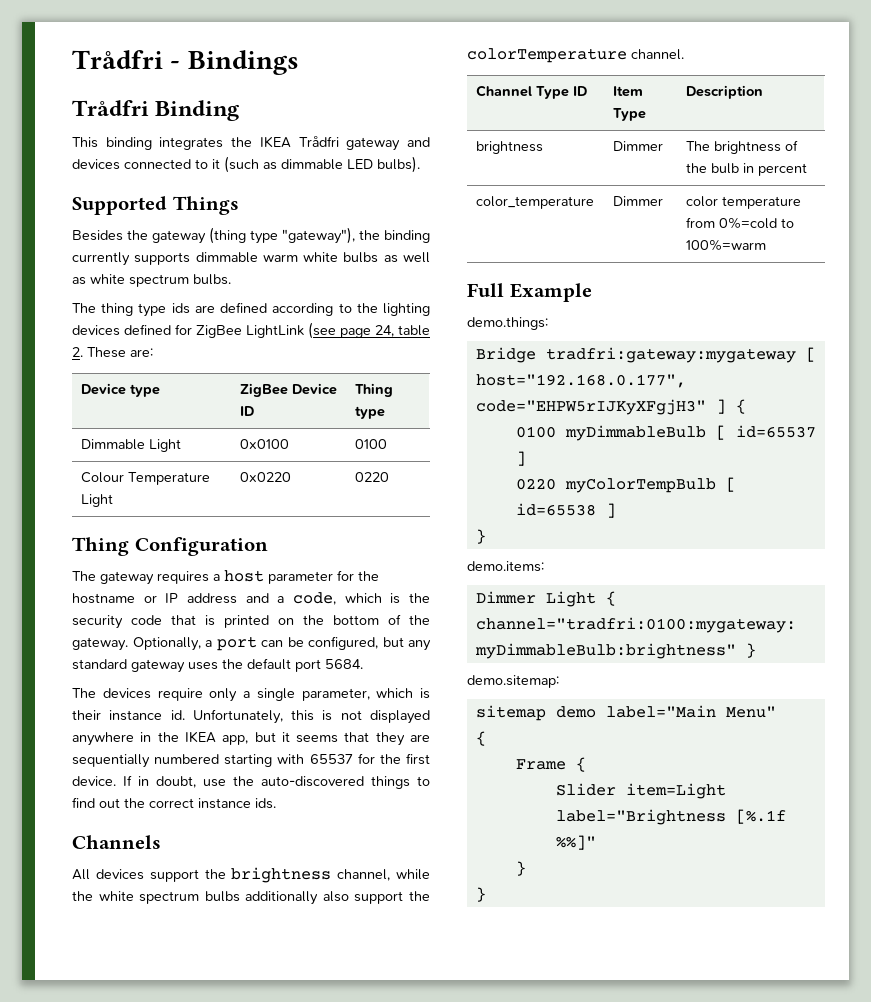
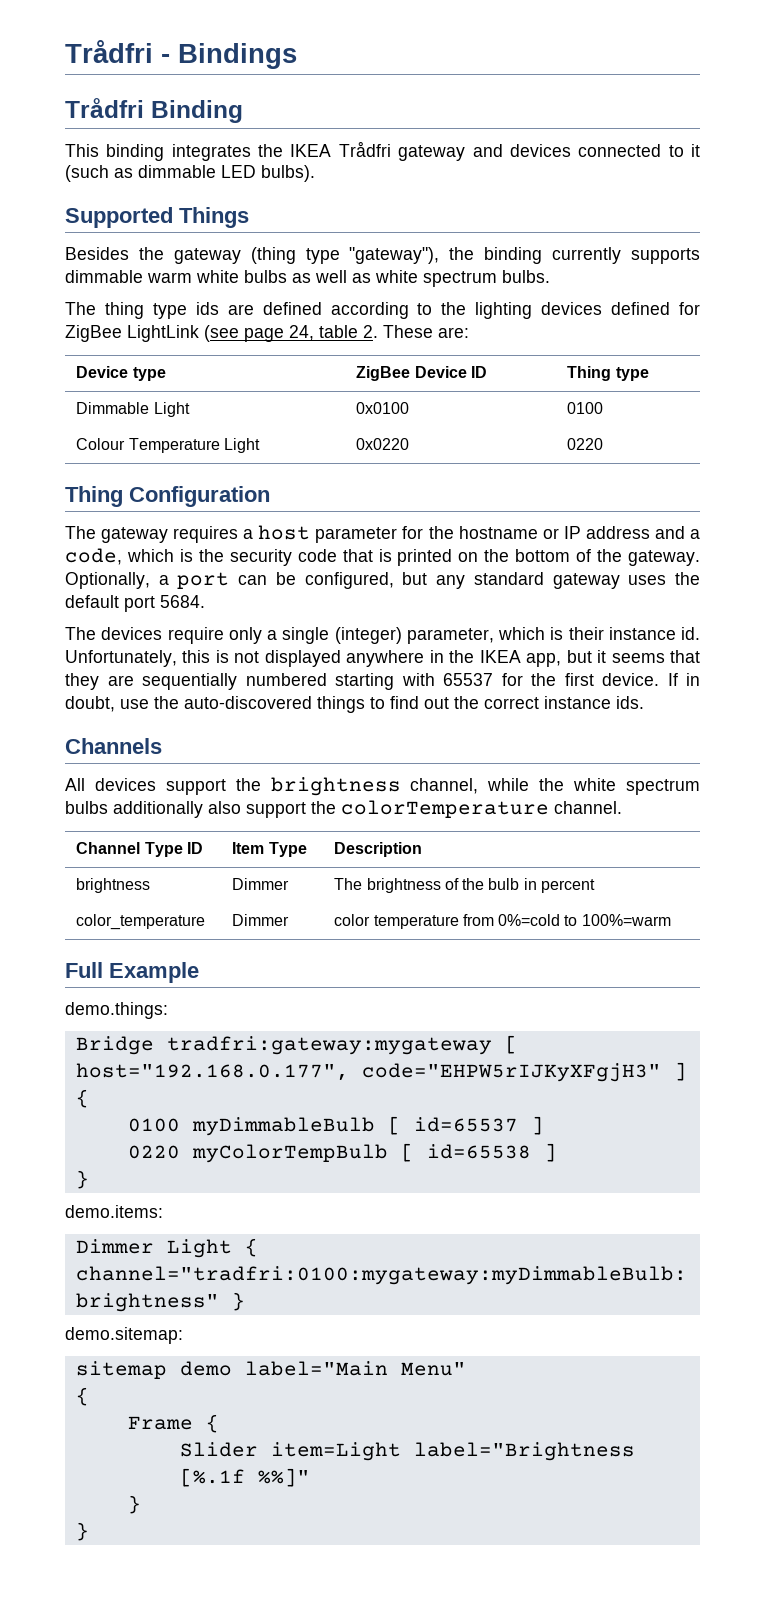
(295, 694) none -> [334,627,402,644] (integer)

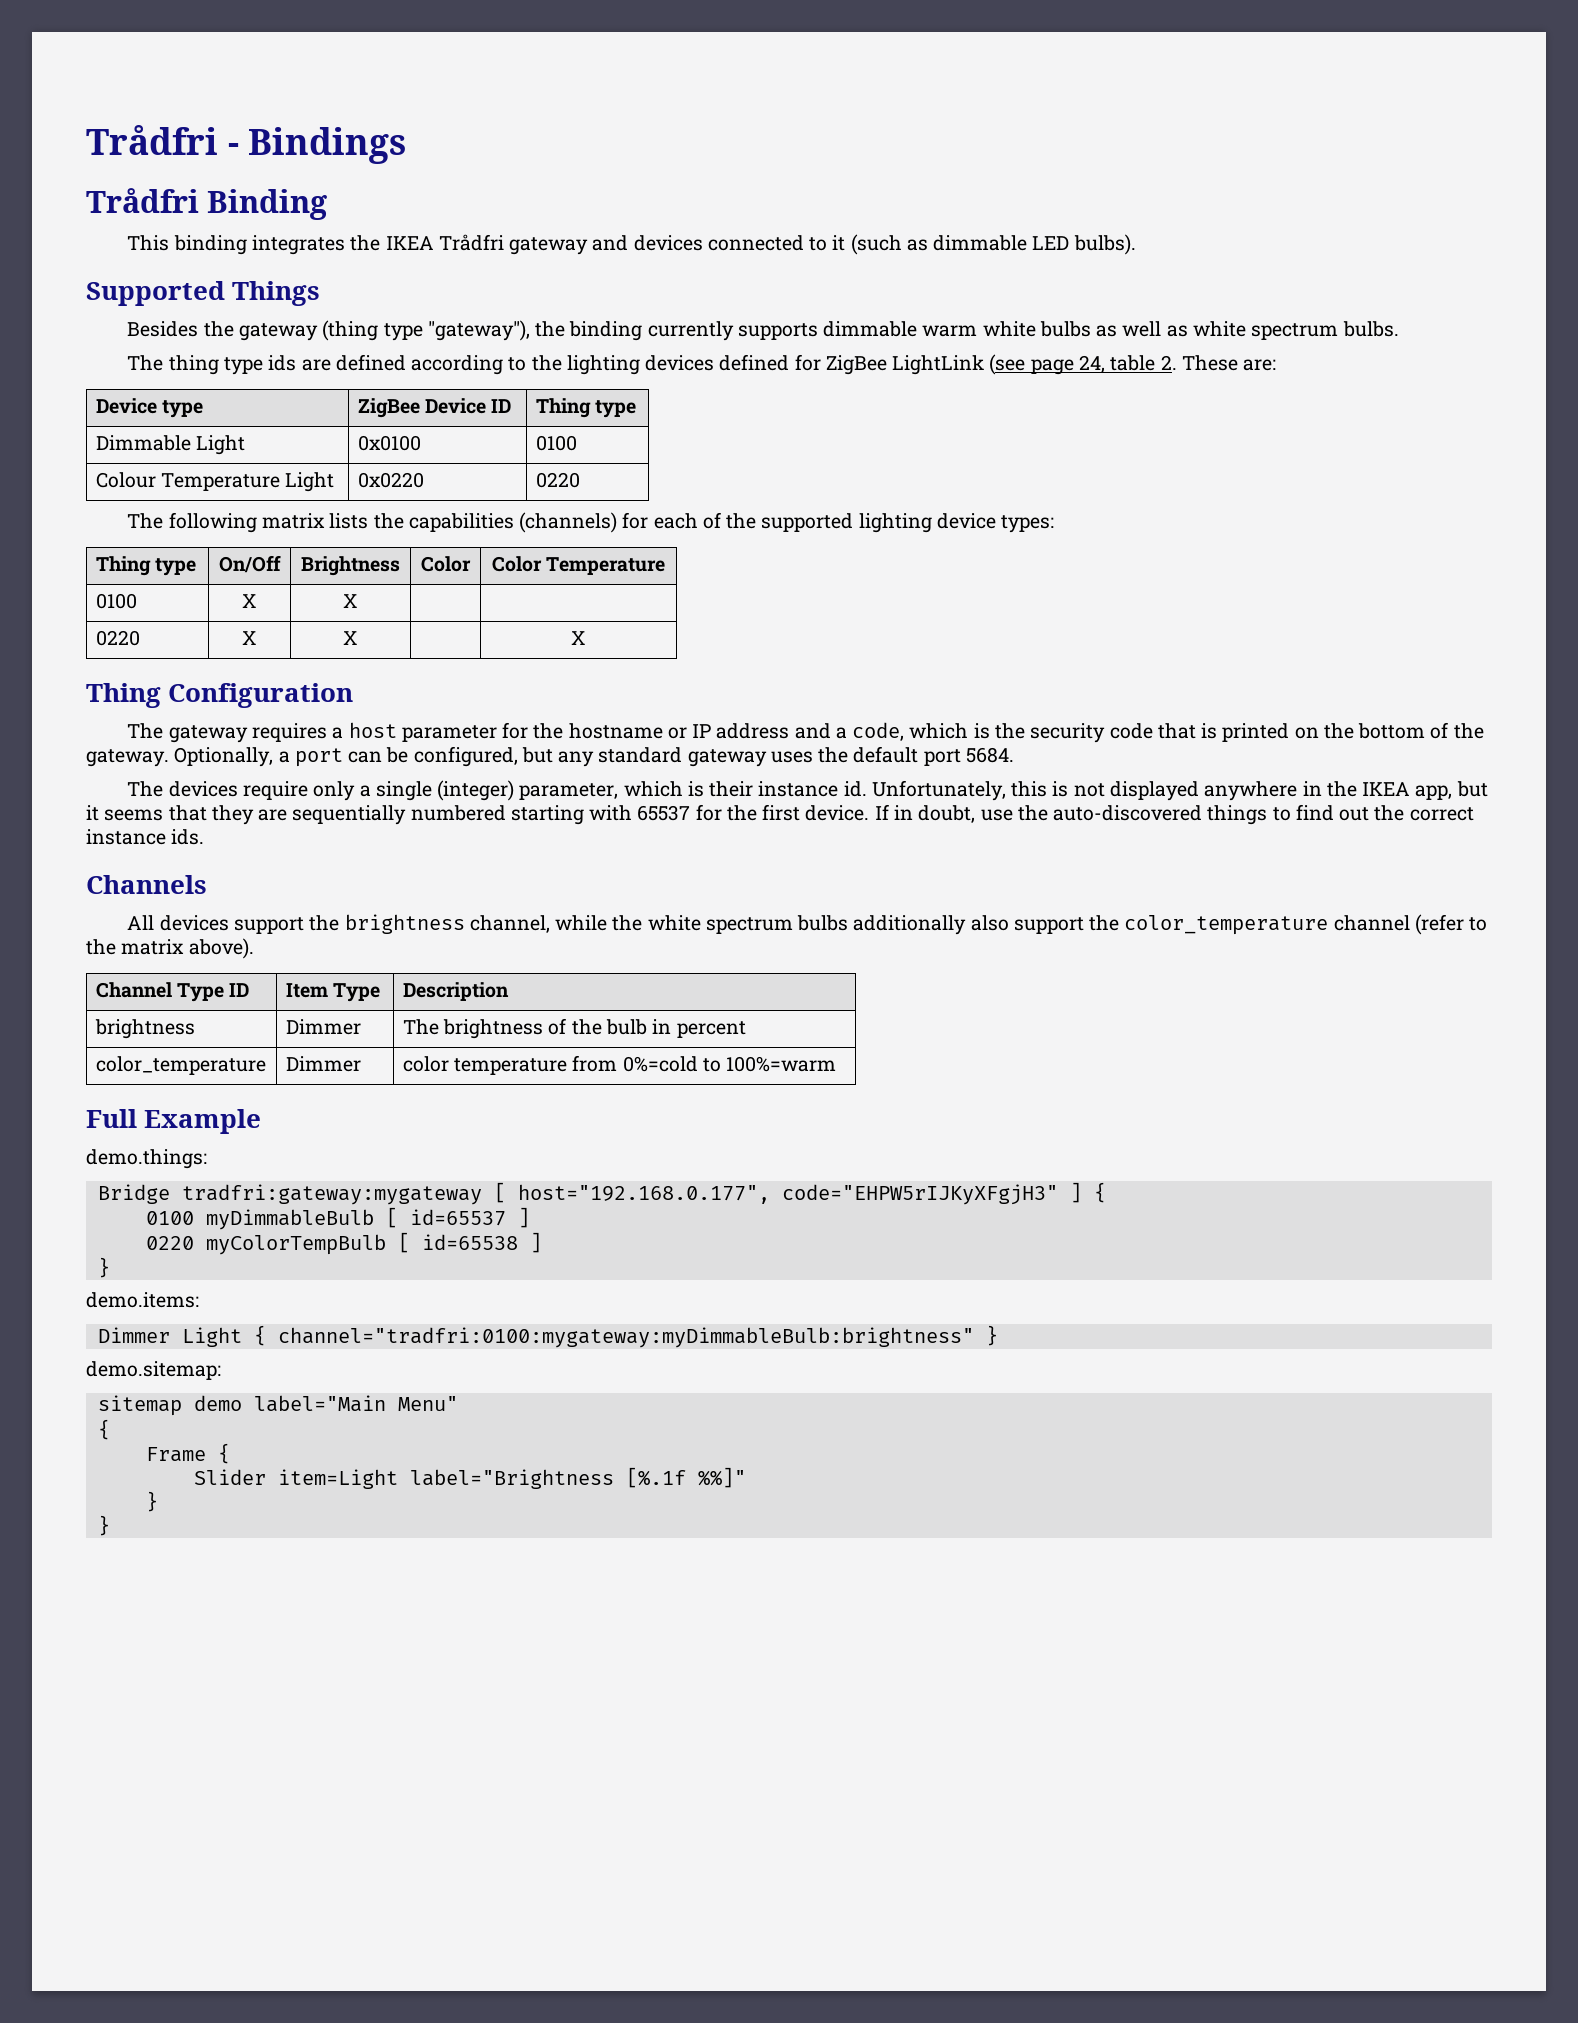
(604, 444) none -> [127,512,1055,533] [95,556,197,576] [219,555,281,573] [301,556,400,576] [421,556,471,572] [491,556,666,575] [95,593,137,609] [242,594,257,608] [343,594,358,608] [95,630,140,646] [242,631,257,645] [343,631,358,645] [571,631,586,645] // The following matrix lists the capabilities (channels) for each of the supported lighting device types: // Thing type | On/Off | Brightness | Color | Color Temperature // 0100 | X | X | | // 0220 | X | X | | X
[341,800,622,818] colorTemperature channel. -> [1124,914,1488,935] [86,938,254,959] color_temperature channel (refer to the matrix above).

